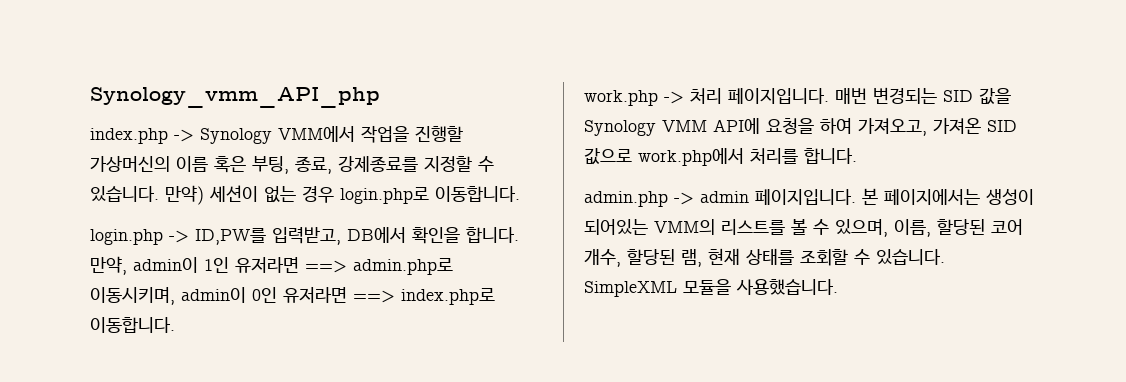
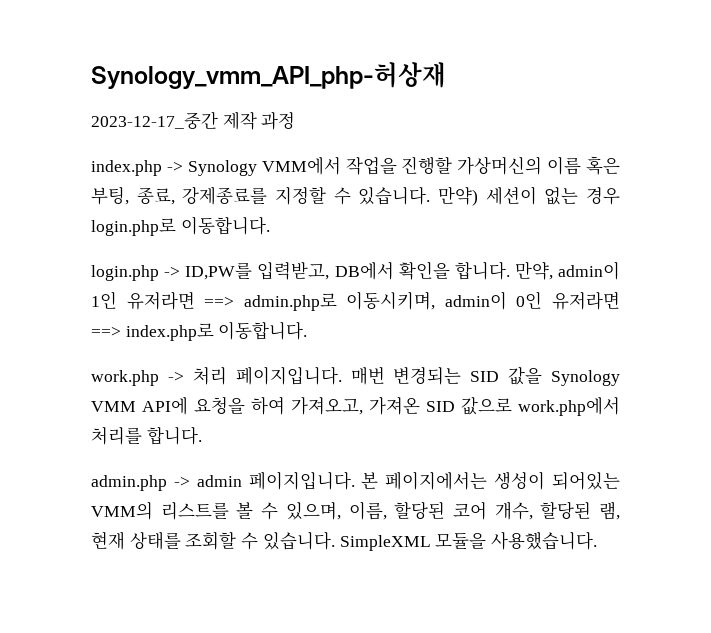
[90,87,380,108] Synology_vmm_API_php -> [91,62,446,89] [91,111,296,130] Synology_vmm_API_php-허상재 // 2023-12-17_중간 제작 과정

